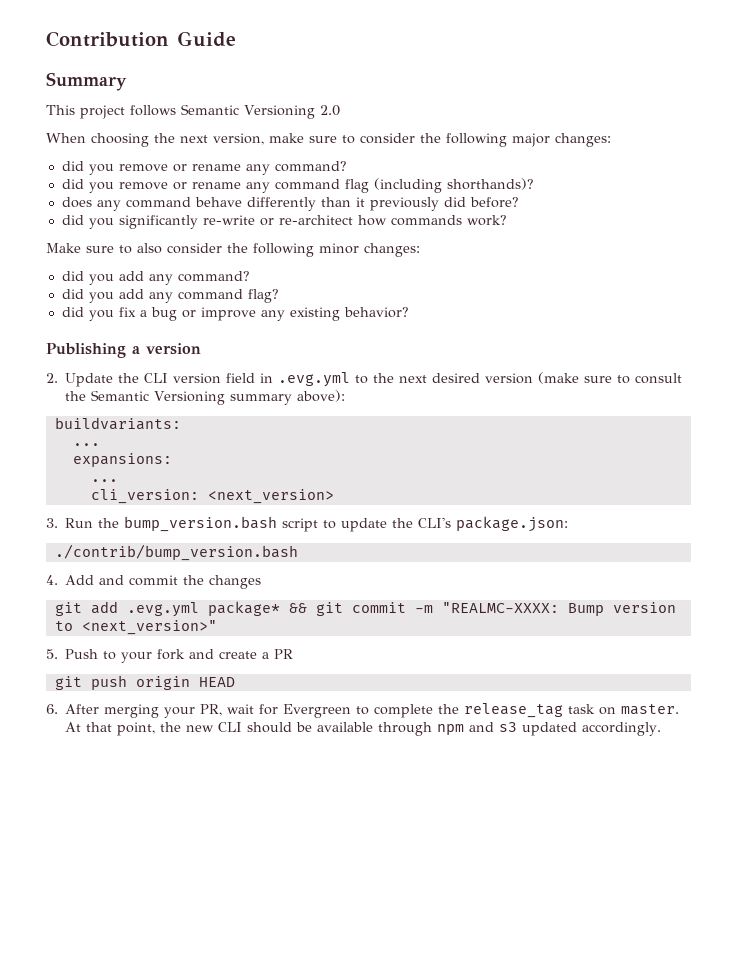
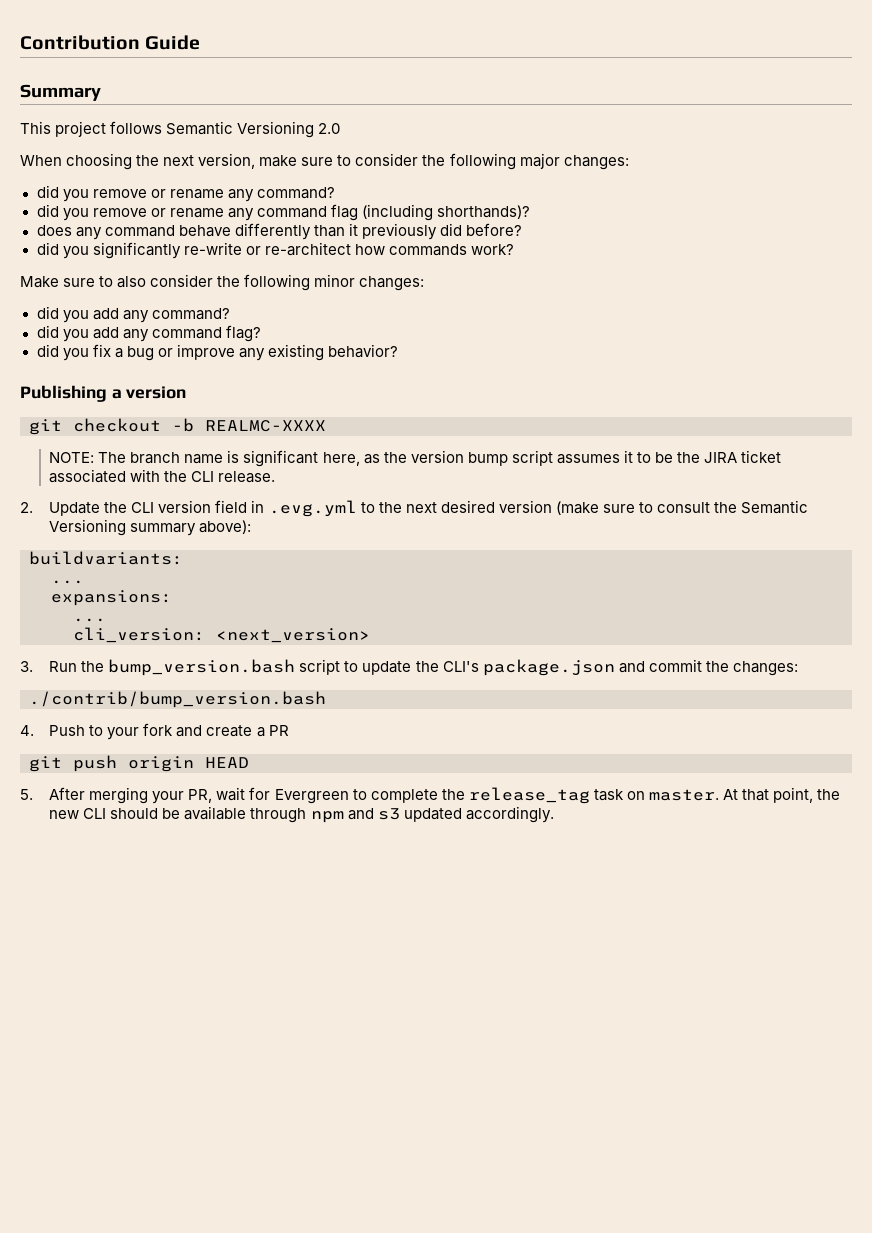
(201, 349) none -> [29,418,326,435] [49,450,782,467] [49,469,276,483] // git checkout -b REALMC-XXXX // NOTE: The branch name is significant here, as the version bump script assumes it to be the JIRA ticket associated with the CLI release.
[456,516,569,532] [54,544,298,561] [46,575,262,589] [54,601,676,617] [54,620,217,635] [46,649,58,659] package.json: // ./contrib/bump_version.bash // 4. Add and commit the changes // git add .evg.yml package* && git commit -m "REALMC-XXXX: Bump version to <next_version>" // 5. -> [482,659,798,676] [29,691,326,708] [20,725,34,736] package.json and commit the changes: // ./contrib/bump_version.bash // 4.
[46,704,58,714] 6. -> [20,789,33,800] 5.

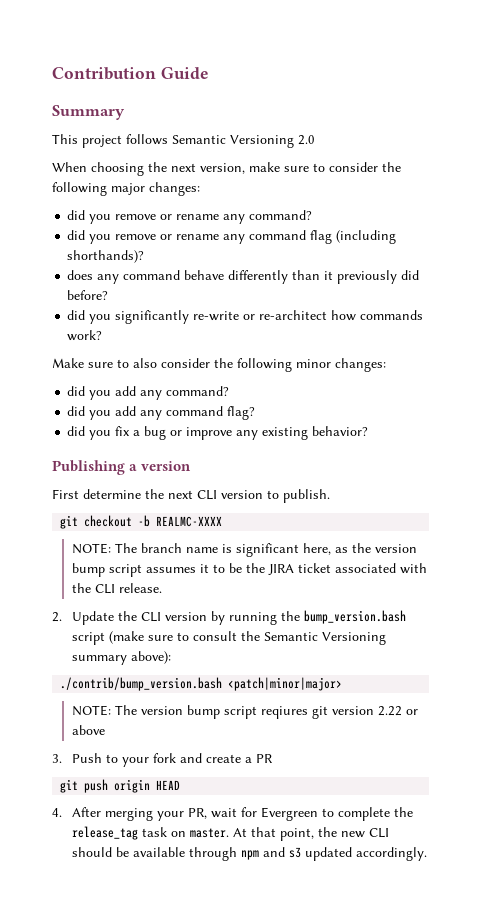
(187, 392) none -> [52,489,330,503] // First determine the next CLI version to publish.
[215,500,552,517] field in .evg.yml to the next desired version -> [210,610,406,625] [71,632,105,645] by running the bump_version.bash script
[29,551,183,565] [51,580,84,584] [51,590,172,606] [73,618,106,622] [73,627,370,643] [20,659,798,676] [29,691,326,708] [20,725,34,736] buildvariants: // ... // expansions: // ... // cli_version: <next_version> // 3. Run the bump_version.bash script to update the CLI's package.json and commit the changes: // ./contrib/bump_version.bash // 4. -> [60,677,343,691] [71,705,418,719] [71,725,105,735] [52,754,62,763] ./contrib/bump_version.bash <patch|minor|major> // NOTE: The version bump script reqiures git version 2.22 or above // 3.
[20,789,33,800] 5. -> [52,808,62,817] 4.

